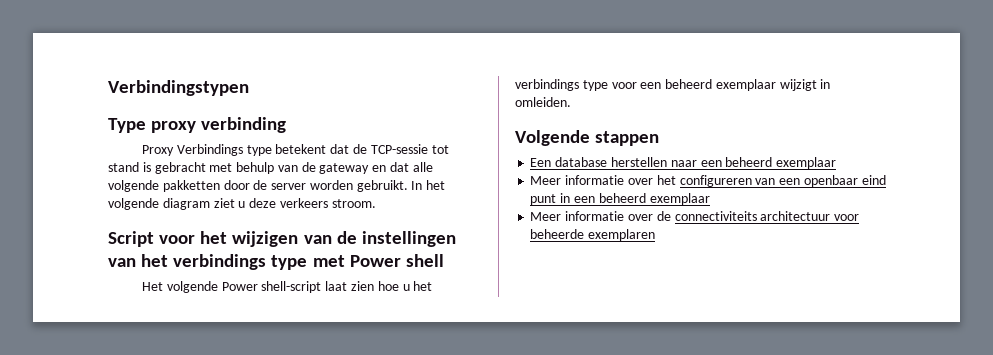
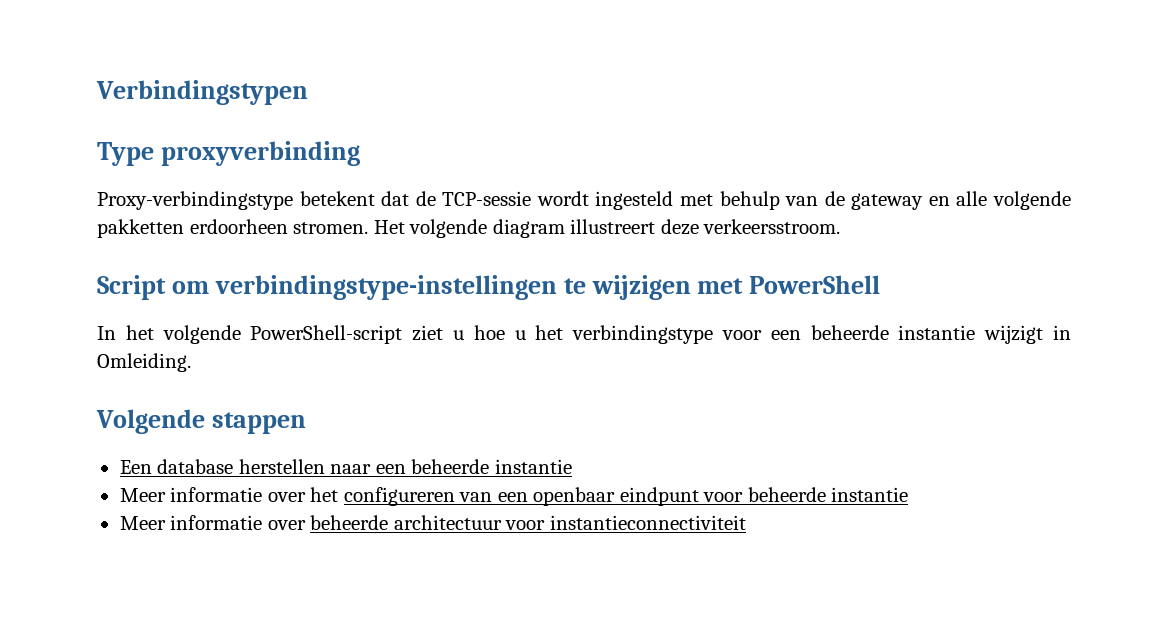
[151,117,287,133] [142,144,449,156] [108,162,206,174] proxy verbinding // Proxy Verbindings type betekent dat de TCP-sessie tot stand is gebracht -> [160,141,360,166] [97,191,674,210] proxyverbinding // Proxy-verbindingstype betekent dat de TCP-sessie wordt ingesteld
[390,162,410,172] dat -> (950, 201) none
[223,180,408,192] door de server worden gebruikt. -> [189,219,841,238] [97,275,881,300] erdoorheen stromen. Het volgende diagram illustreert deze verkeersstroom. // Script om verbindingstype-instellingen te wijzigen met PowerShell //
[162,198,210,210] diagram -> [250,325,403,344] PowerShell-script
[249,198,376,208] [108,231,456,247] [108,254,444,270] [142,281,433,293] [515,79,776,91] deze verkeers stroom. // Script voor het wijzigen van de instellingen van het verbindings type met Power shell // Het volgende Power shell-script laat zien hoe u het verbindings type voor een beheerd exemplaar -> [473,325,976,344] hoe u het verbindingstype voor een beheerde instantie
[515,97,571,107] omleiden. -> [97,353,191,372] Omleiding.
[725,157,837,169] beheerd exemplaar -> [411,459,572,474] beheerde instantie
[861,175,886,185] [530,193,710,205] [530,211,860,221] [530,229,656,241] eind punt in een beheerd exemplaar // Meer informatie over de connectiviteits architectuur voor beheerde exemplaren -> [619,487,909,506] [119,515,746,530] eindpunt voor beheerde instantie // Meer informatie over beheerde architectuur voor instantieconnectiviteit

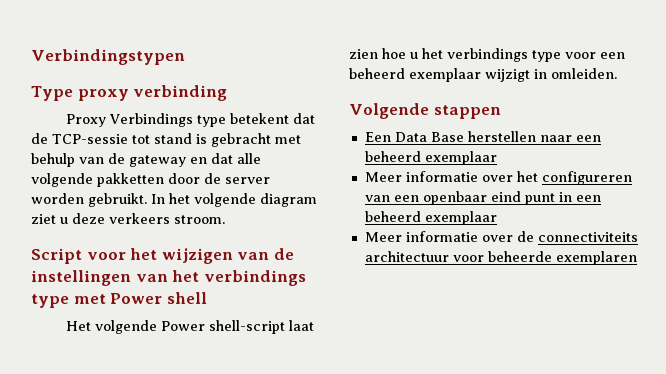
[160,141,360,166] [97,191,674,210] proxyverbinding // Proxy-verbindingstype betekent dat de TCP-sessie wordt ingesteld -> [77,85,228,101] [65,113,315,127] [31,133,271,147] proxy verbinding // Proxy Verbindings type betekent dat de TCP-sessie tot stand is gebracht
(950, 201) none -> [211,153,233,164] dat
[189,219,841,238] [97,275,881,300] erdoorheen stromen. Het volgende diagram illustreert deze verkeersstroom. // Script om verbindingstype-instellingen te wijzigen met PowerShell // -> [168,173,270,184] [31,193,147,207] door de server worden gebruikt.
[250,325,403,344] PowerShell-script -> [260,193,317,207] diagram
[473,325,976,344] hoe u het verbindingstype voor een beheerde instantie -> [72,213,225,224] [31,248,294,264] [31,270,306,286] [31,292,207,308] [65,320,314,334] [349,48,625,62] [349,68,481,82] deze verkeers stroom. // Script voor het wijzigen van de instellingen van het verbindings type met Power shell // Het volgende Power shell-script laat zien hoe u het verbindings type voor een beheerd exemplaar
[97,353,191,372] Omleiding. -> [551,68,617,79] omleiden.
[157,459,234,474] database -> [394,132,464,142] Data Base
[411,459,572,474] beheerde instantie -> [364,151,497,165] beheerd exemplaar
[619,487,909,506] [119,515,746,530] eindpunt voor beheerde instantie // Meer informatie over beheerde architectuur voor instantieconnectiviteit -> [490,191,601,205] [364,211,497,225] [364,231,638,242] [364,251,637,265] eind punt in een beheerd exemplaar // Meer informatie over de connectiviteits architectuur voor beheerde exemplaren

